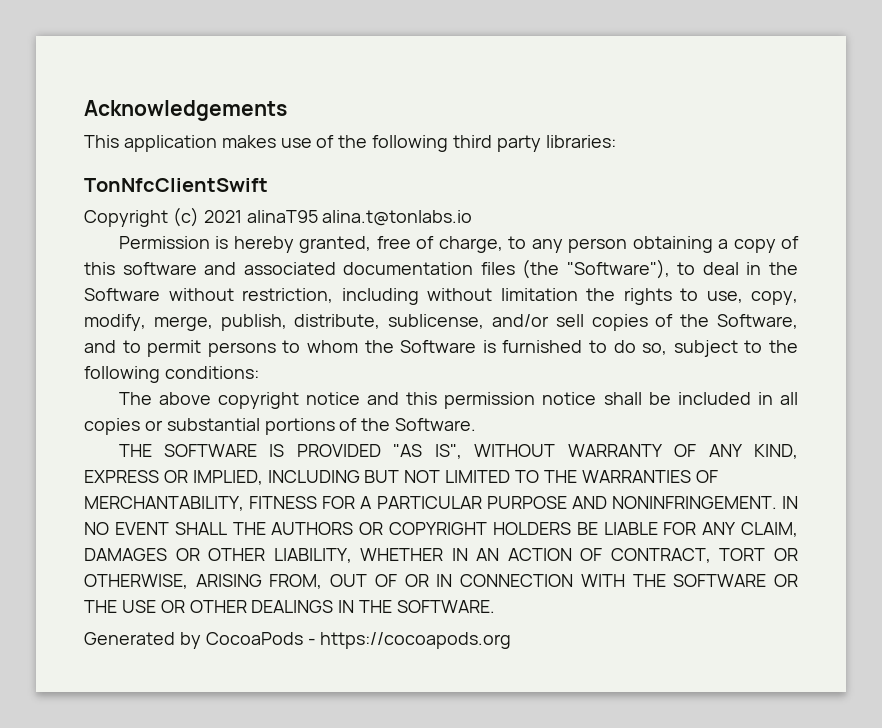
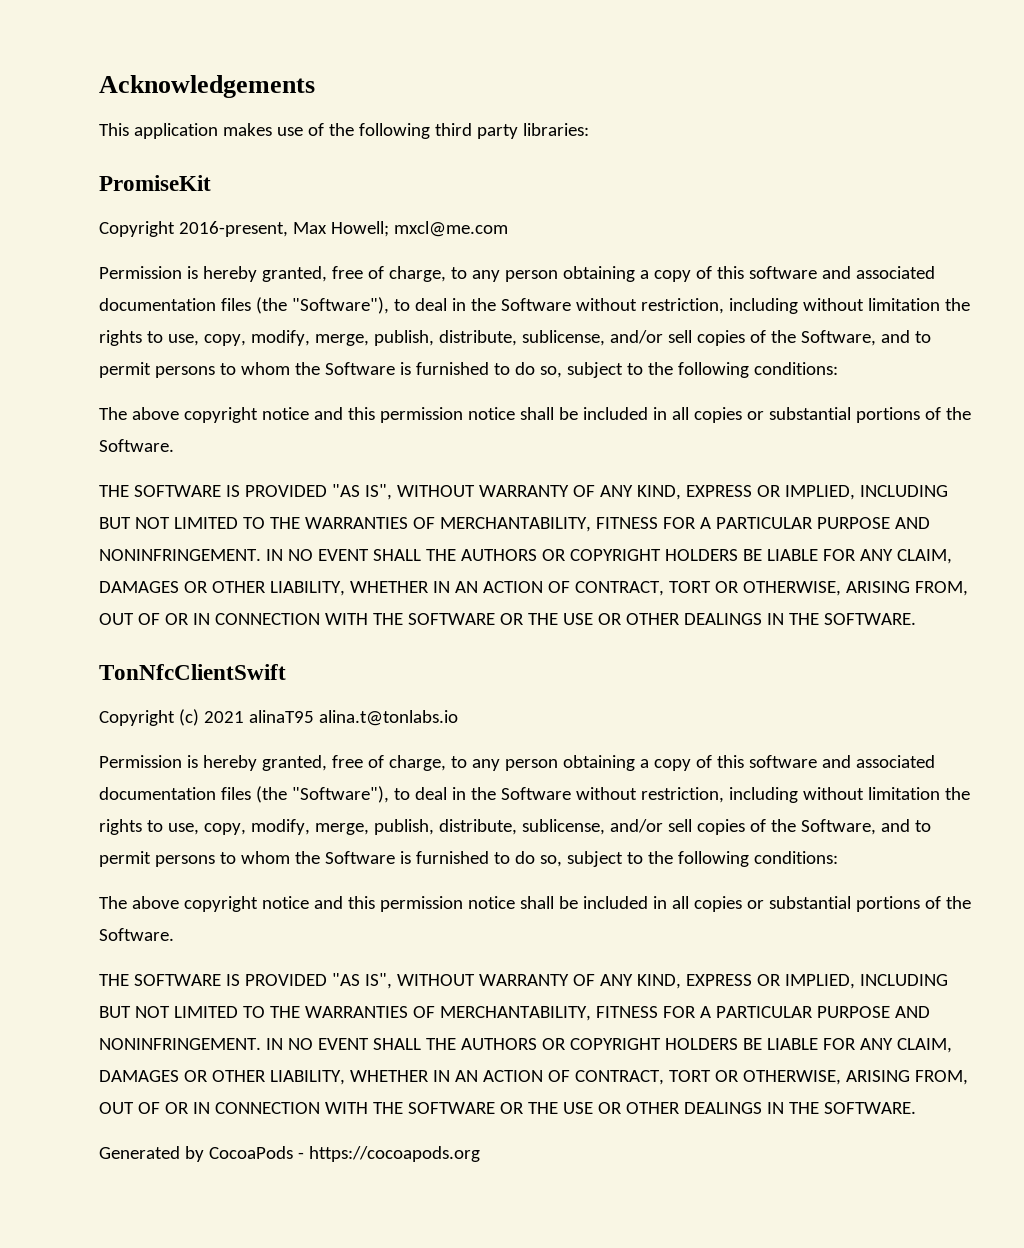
(616, 141) none -> [99,175,211,191] [99,221,508,237] [99,266,935,282] [99,297,970,314] [99,330,931,346] [99,362,838,378] [99,407,971,423] [99,439,174,452] [99,484,948,500] [99,517,930,532] [99,549,952,564] [99,581,968,596] [99,613,916,625] // PromiseKit // Copyright 2016-present, Max Howell; mxcl@me.com // Permission is hereby granted, free of charge, to any person obtaining a copy of this software and associated documentation files (the "Software"), to deal in the Software without restriction, including without limitation the rights to use, copy, modify, merge, publish, distribute, sublicense, and/or sell copies of the Software, and to permit persons to whom the Software is furnished to do so, subject to the following conditions: // The above copyright notice and this permission notice shall be included in all copies or substantial portions of the Software. // THE SOFTWARE IS PROVIDED "AS IS", WITHOUT WARRANTY OF ANY KIND, EXPRESS OR IMPLIED, INCLUDING BUT NOT LIMITED TO THE WARRANTIES OF MERCHANTABILITY, FITNESS FOR A PARTICULAR PURPOSE AND NONINFRINGEMENT. IN NO EVENT SHALL THE AUTHORS OR COPYRIGHT HOLDERS BE LIABLE FOR ANY CLAIM, DAMAGES OR OTHER LIABILITY, WHETHER IN AN ACTION OF CONTRACT, TORT OR OTHERWISE, ARISING FROM, OUT OF OR IN CONNECTION WITH THE SOFTWARE OR THE USE OR OTHER DEALINGS IN THE SOFTWARE.

